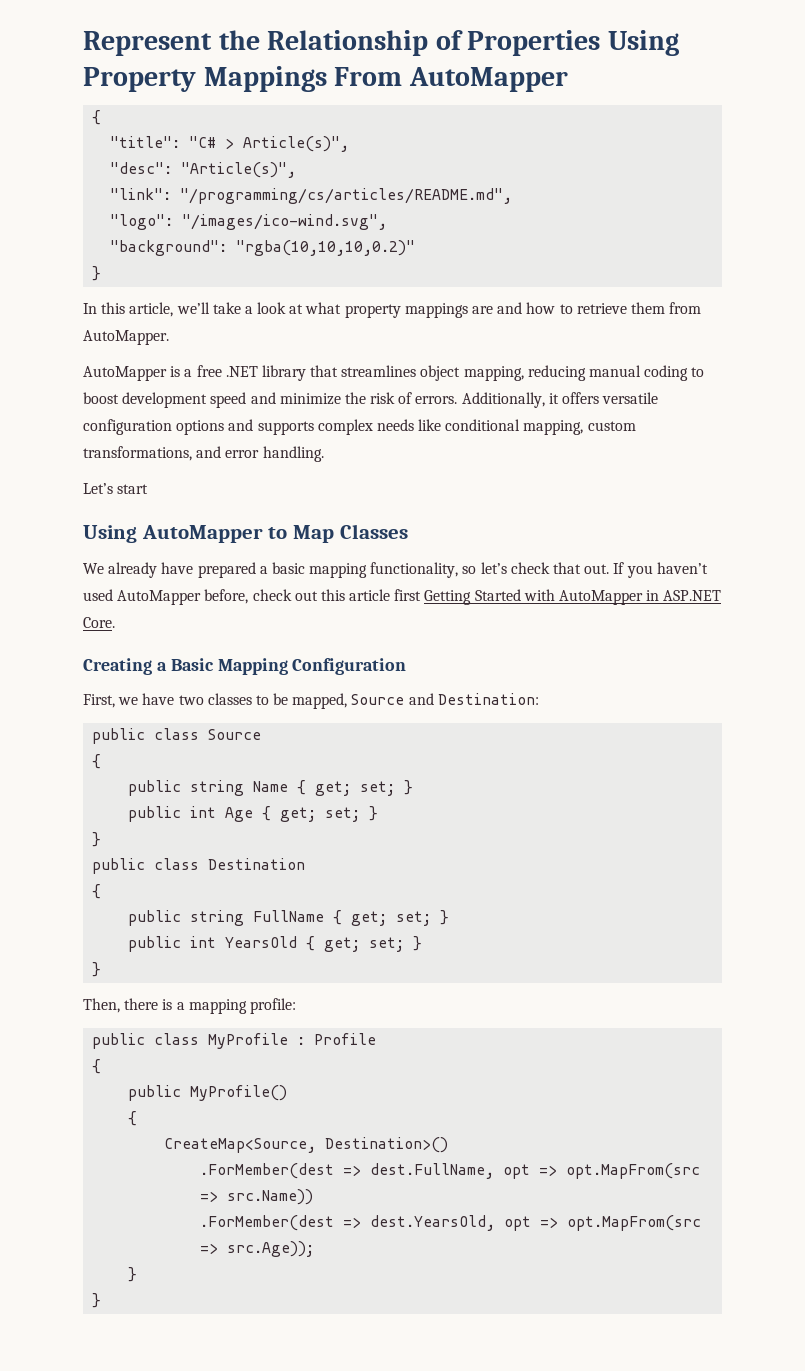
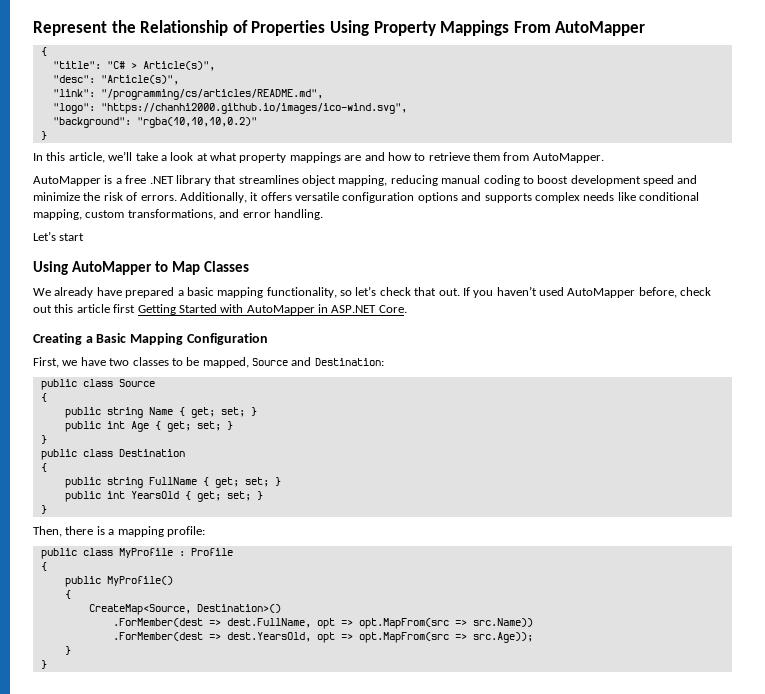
[182,214,388,230] "/images/ico-wind.svg", -> [100,103,407,114] "https://chanhi2000.github.io/images/ico-wind.svg",

